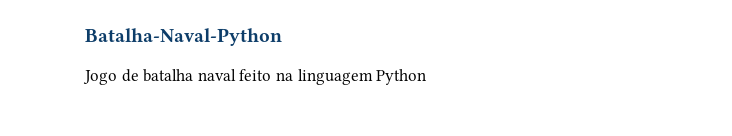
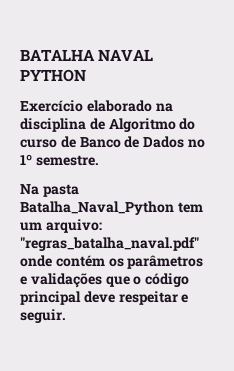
[85,28,282,46] [83,69,427,85] Batalha-Naval-Python // Jogo de batalha naval feito na linguagem Python -> [20,49,154,61] [20,69,86,82] [20,100,173,112] [20,118,196,132] [20,136,205,148] [20,154,99,166] [20,184,79,197] [20,201,203,215] [20,219,102,233] [20,237,199,251] [20,255,204,269] [20,273,190,288] [20,291,189,305] [20,309,66,323] BATALHA NAVAL PYTHON // Exercício elaborado na disciplina de Algoritmo do curso de Banco de Dados no 1º semestre. // Na pasta Batalha_Naval_Python tem um arquivo: "regras_batalha_naval.pdf" onde contém os parâmetros e validações que o código principal deve respeitar e seguir.

